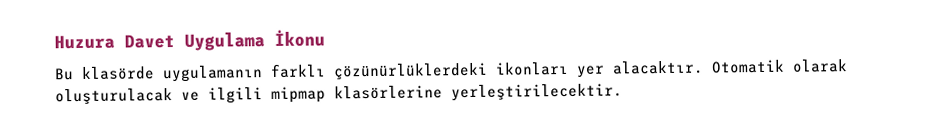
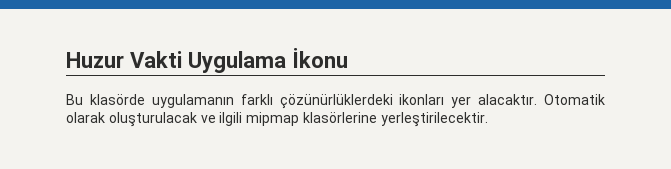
[54,34,175,50] Huzura Davet -> [66,51,182,68] Huzur Vakti

